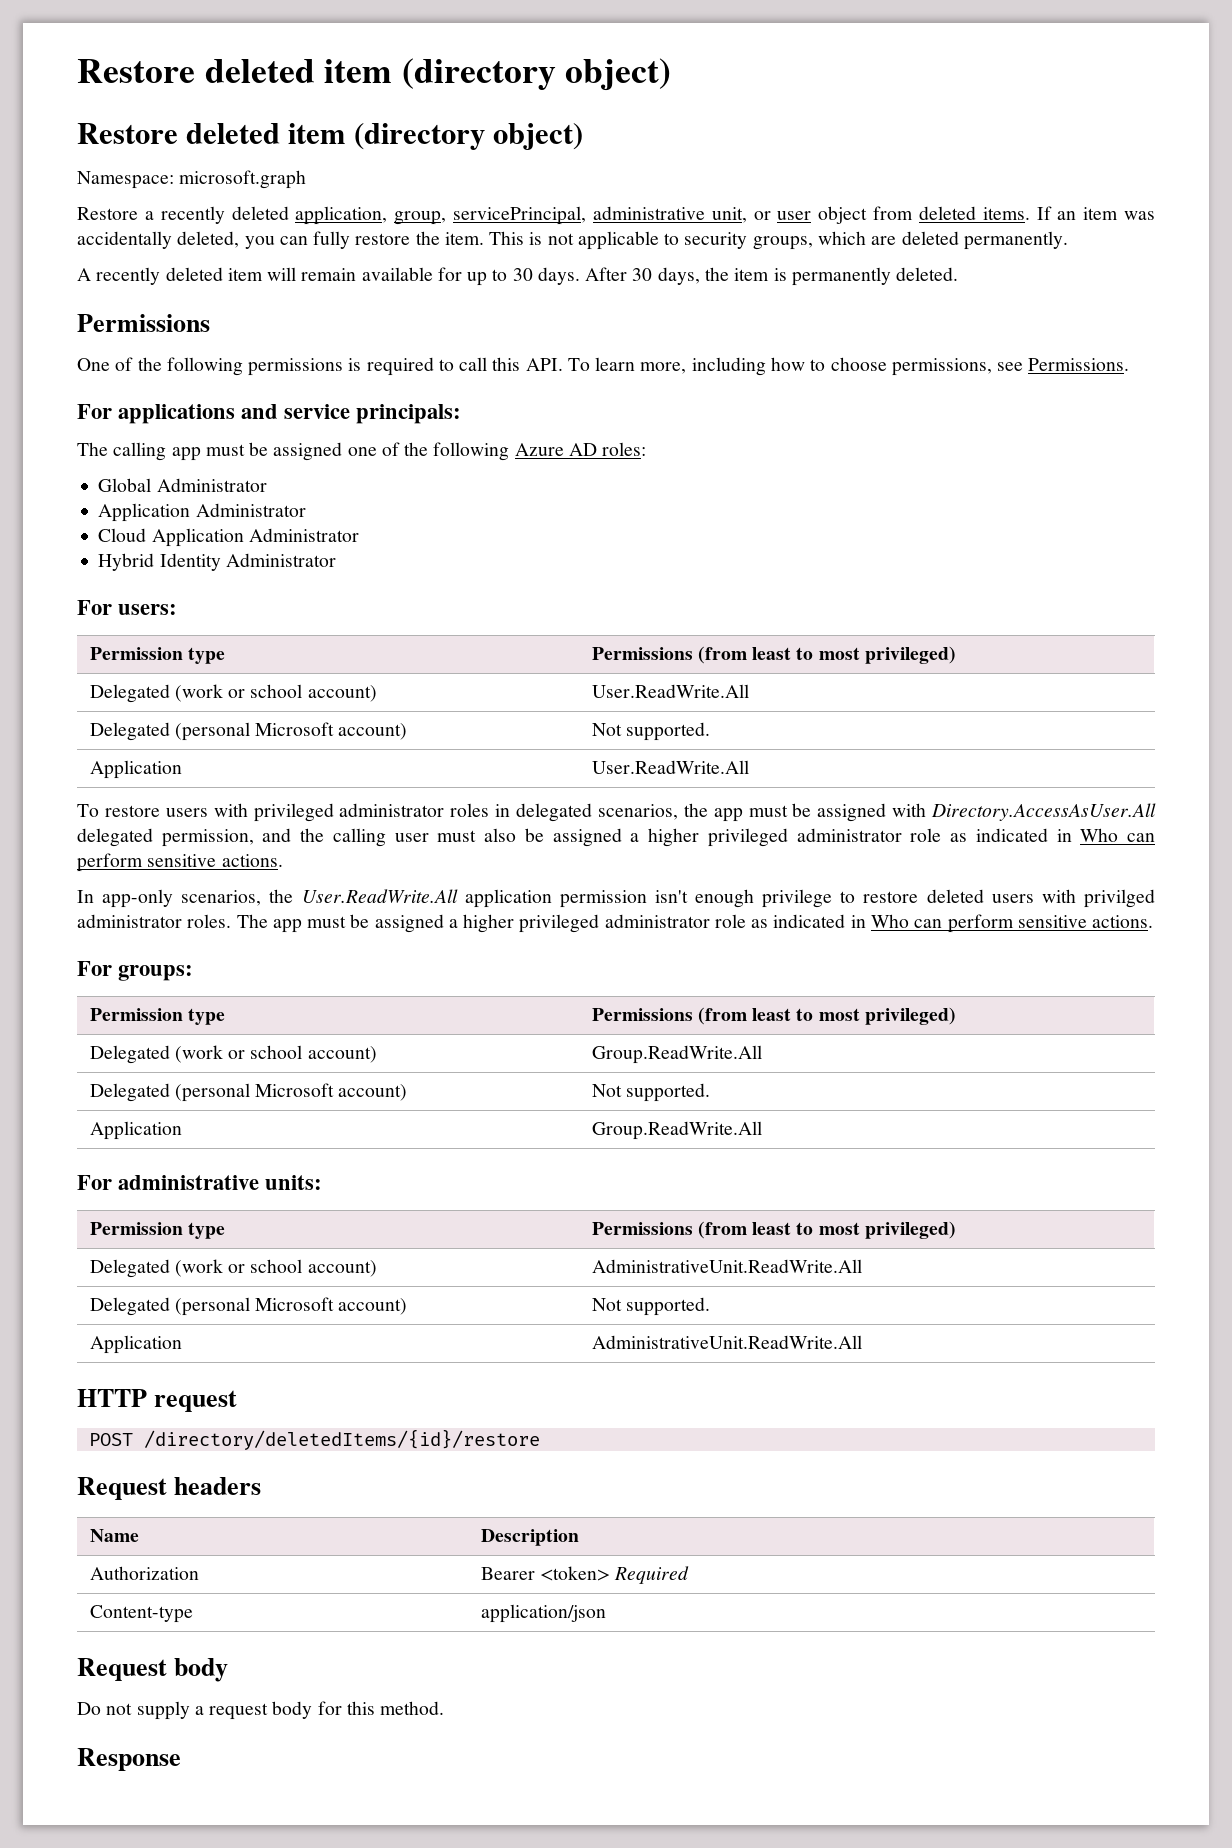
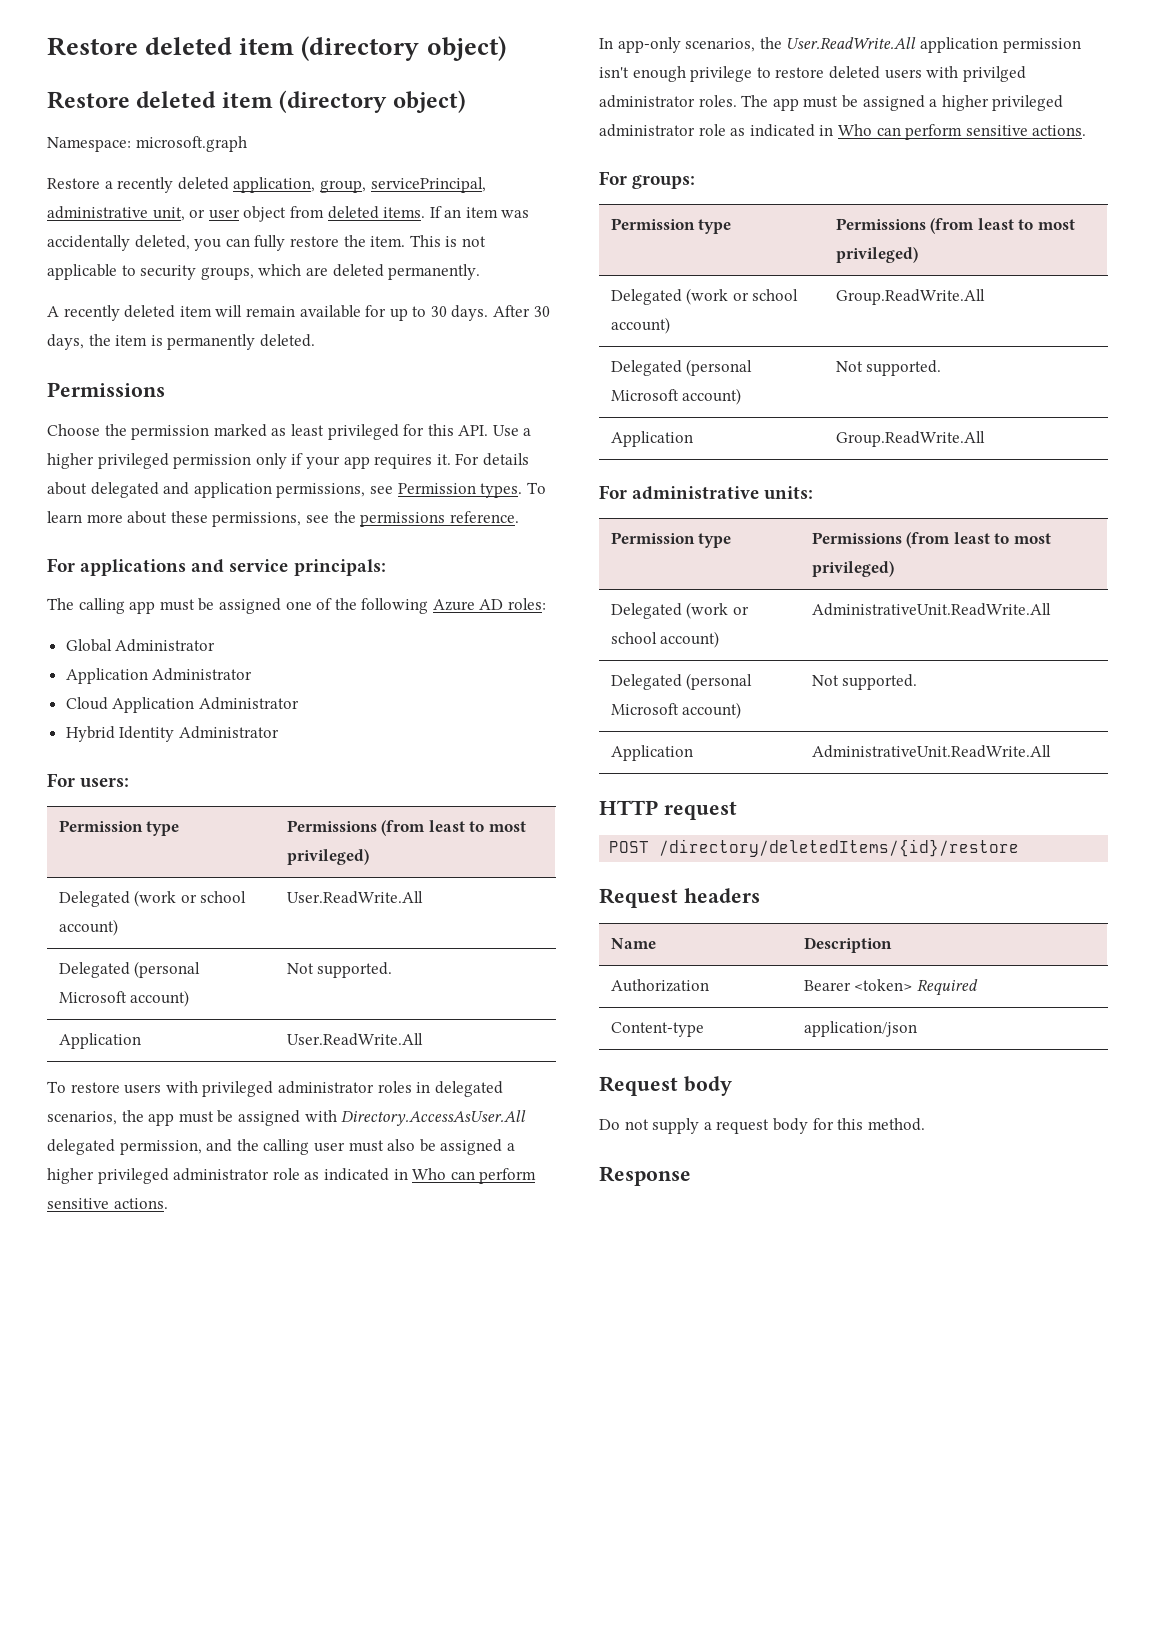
[77,357,1130,376] One of the following permissions is required to call this API. To learn more, including how to choose permissions, see Permissions. -> [47,424,532,440] [47,453,529,469] [47,482,546,498] [47,511,519,527] Choose the permission marked as least privileged for this API. Use a higher privileged permission only if your app requires it. For details about delegated and application permissions, see Permission types. To learn more about these permissions, see the permissions reference.

